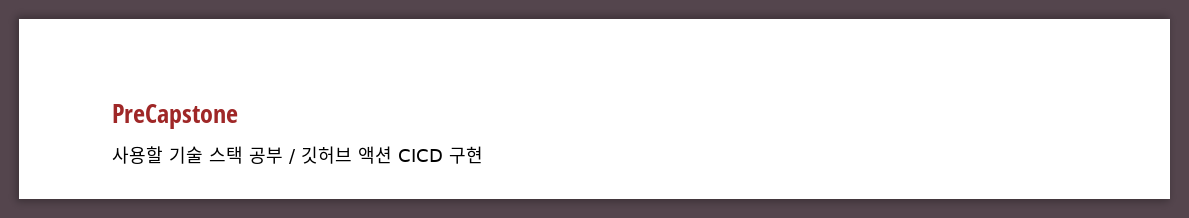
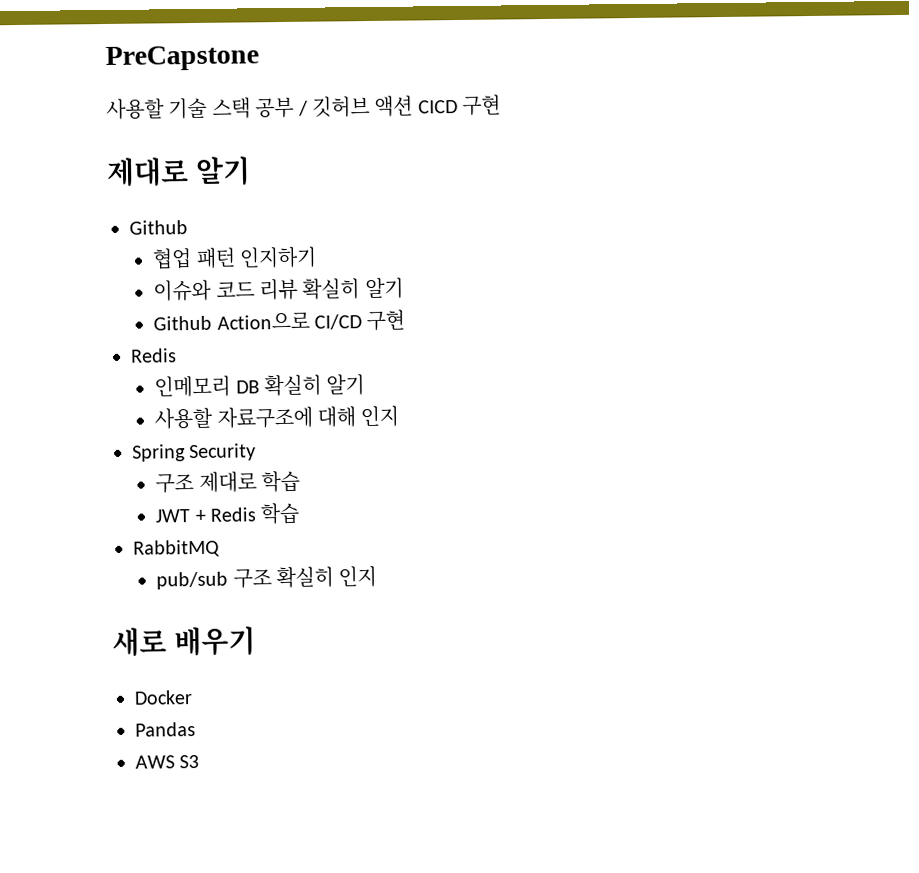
(483, 155) none -> [106,156,251,187] [129,220,188,235] [152,246,317,270] [153,277,404,302] [153,309,406,332] [130,348,177,363] [154,374,366,398] [154,405,400,430] [132,443,257,462] [155,470,300,494] [155,502,300,525] [133,539,220,558] [156,565,378,590] [112,626,256,657] [134,690,193,705] [135,722,196,737] [135,754,200,769] // 제대로 알기 // Github // 협업 패턴 인지하기 // 이슈와 코드 리뷰 확실히 알기 // Github Action으로 CI/CD 구현 // Redis // 인메모리 DB 확실히 알기 // 사용할 자료구조에 대해 인지 // Spring Security // 구조 제대로 학습 // JWT + Redis 학습 // RabbitMQ // pub/sub 구조 확실히 인지 // 새로 배우기 // Docker // Pandas // AWS S3

